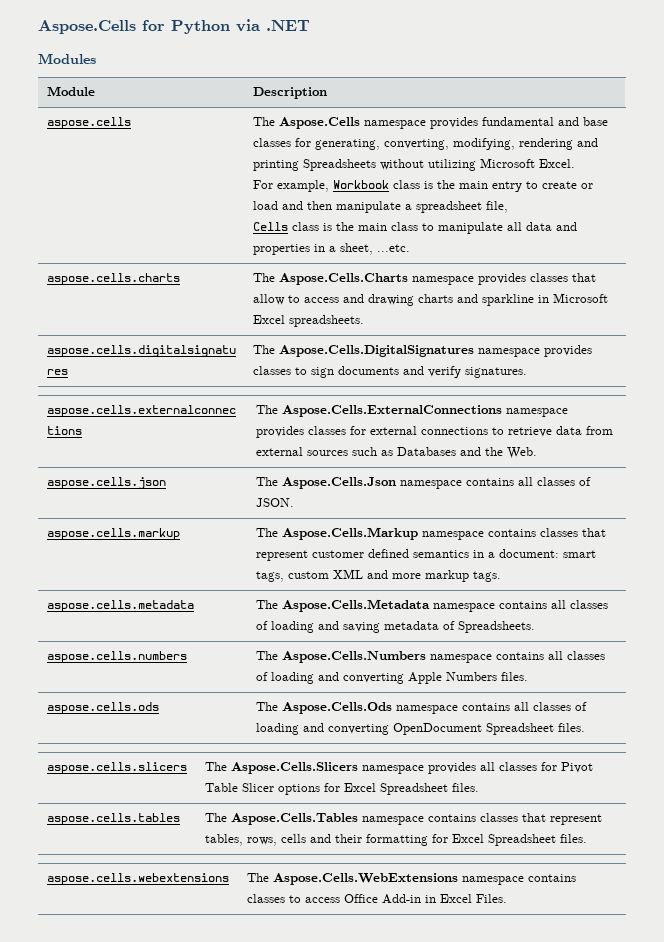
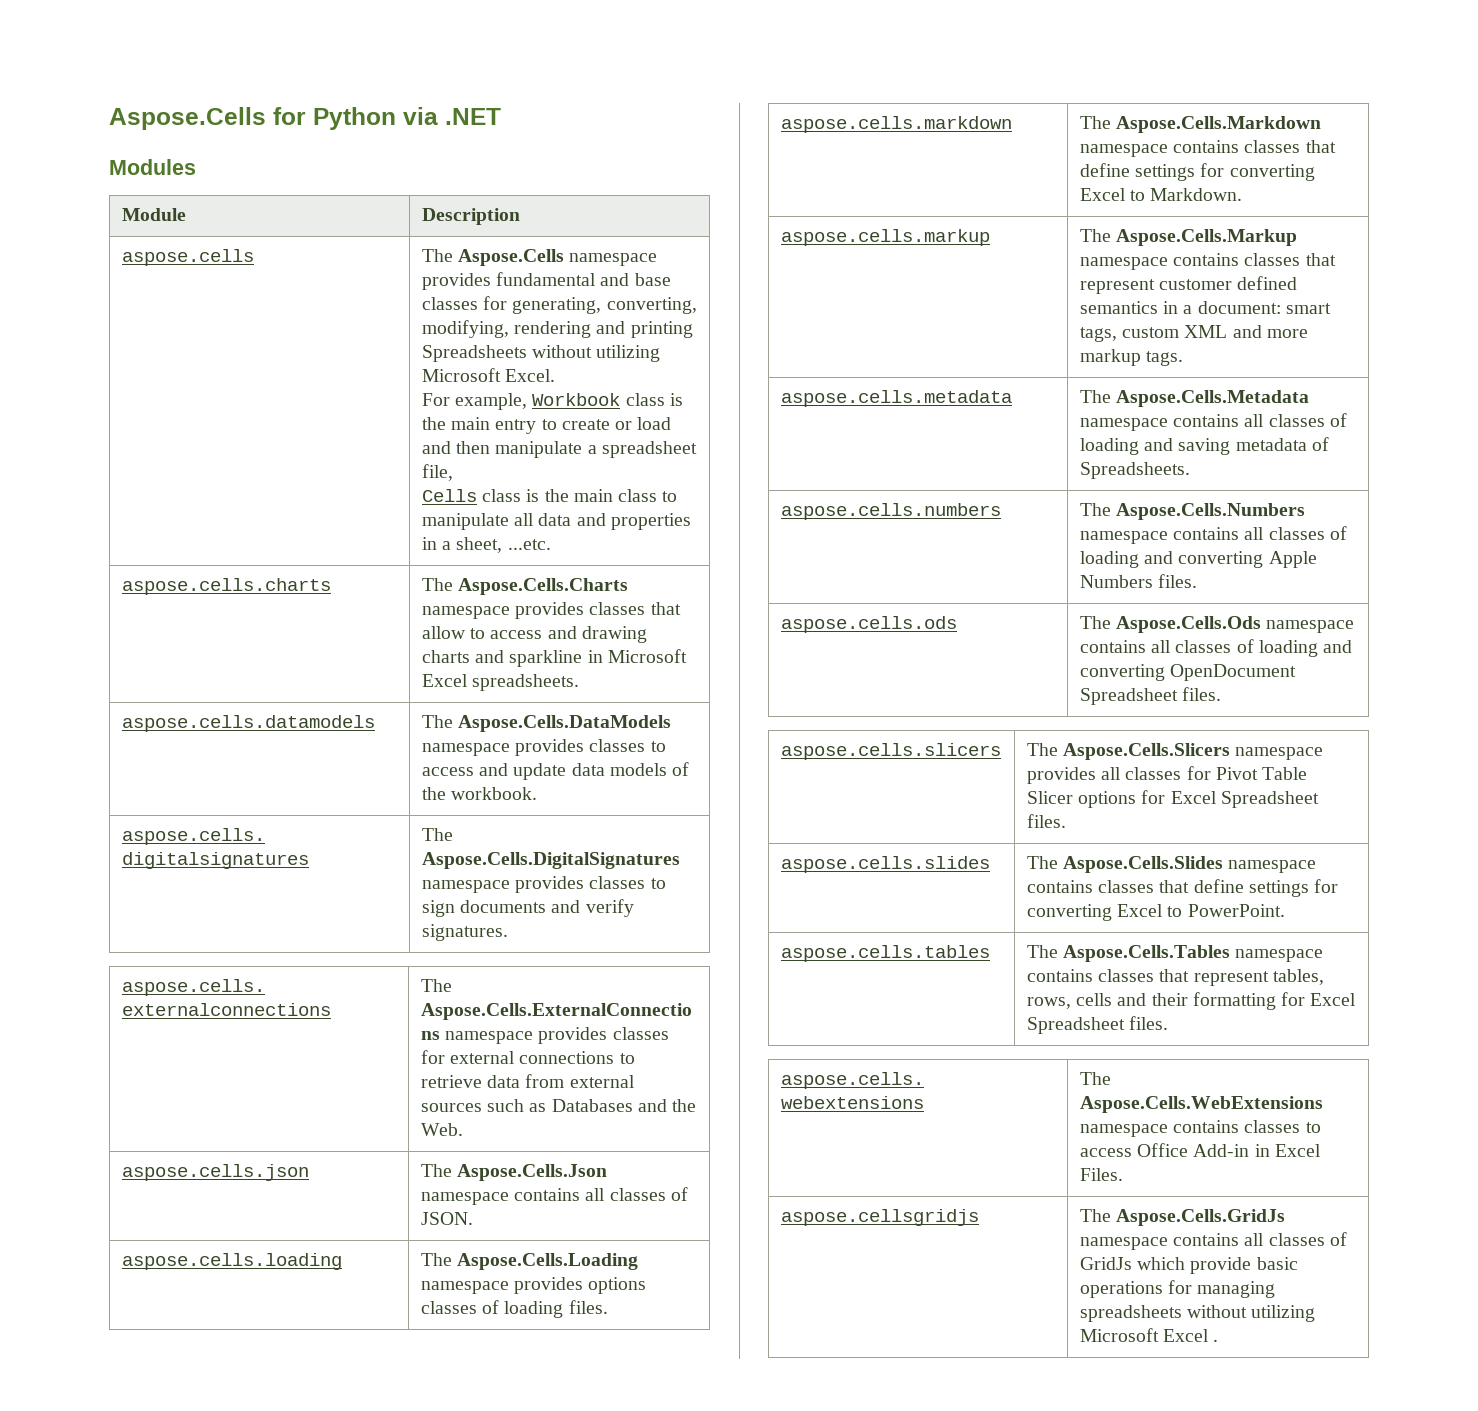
(364, 321) none -> [121,715,375,732] [421,715,671,732] [421,739,666,756] [421,762,690,780] [421,787,537,800] // aspose.cells.datamodels | The Aspose.Cells.DataModels namespace provides classes to access and update data models of the workbook.
(294, 502) none -> [121,1253,342,1270] [420,1253,638,1270] [420,1277,647,1294] [420,1300,608,1318] [780,116,1012,133] [1079,116,1321,133] [1079,140,1336,157] [1079,163,1315,181] [1079,188,1243,201] // aspose.cells.loading | The Aspose.Cells.Loading namespace provides options classes of loading files. // aspose.cells.markdown | The Aspose.Cells.Markdown namespace contains classes that define settings for converting Excel to Markdown.
(479, 787) none -> [780,856,990,873] [1026,856,1317,873] [1026,879,1339,897] [1026,904,1285,921] // aspose.cells.slides | The Aspose.Cells.Slides namespace contains classes that define settings for converting Excel to PowerPoint.
(507, 898) none -> [780,1209,979,1226] [1079,1209,1285,1226] [1079,1232,1347,1250] [1079,1257,1298,1274] [1079,1280,1276,1298] [1079,1305,1316,1322] [1079,1328,1219,1342] // aspose.cellsgridjs | The Aspose.Cells.GridJs namespace contains all classes of GridJs which provide basic operations for managing spreadsheets without utilizing Microsoft Excel .

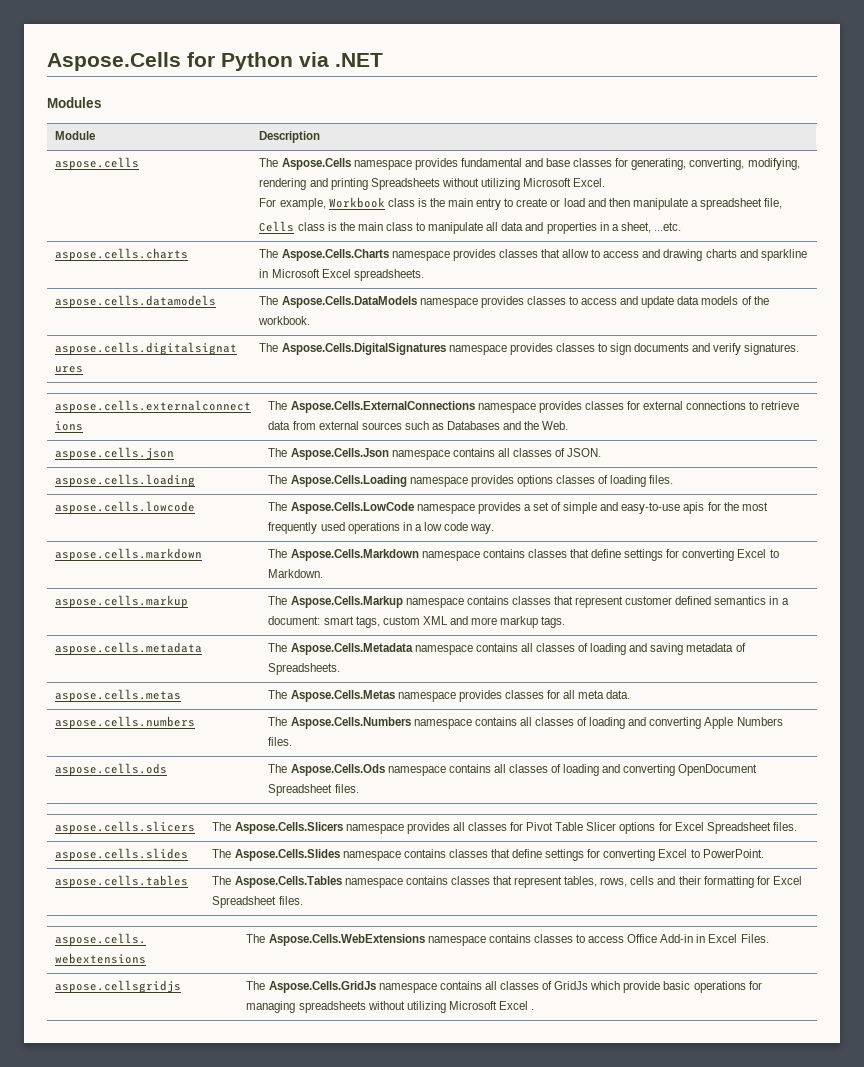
(608, 1307) none -> [55,501,196,514] [268,502,768,514] [268,522,495,534] // aspose.cells.lowcode | The Aspose.Cells.LowCode namespace provides a set of simple and easy-to-use apis for the most frequently used operations in a low code way.
(1190, 470) none -> [55,689,182,702] [268,690,631,702] // aspose.cells.metas | The Aspose.Cells.Metas namespace provides classes for all meta data.

